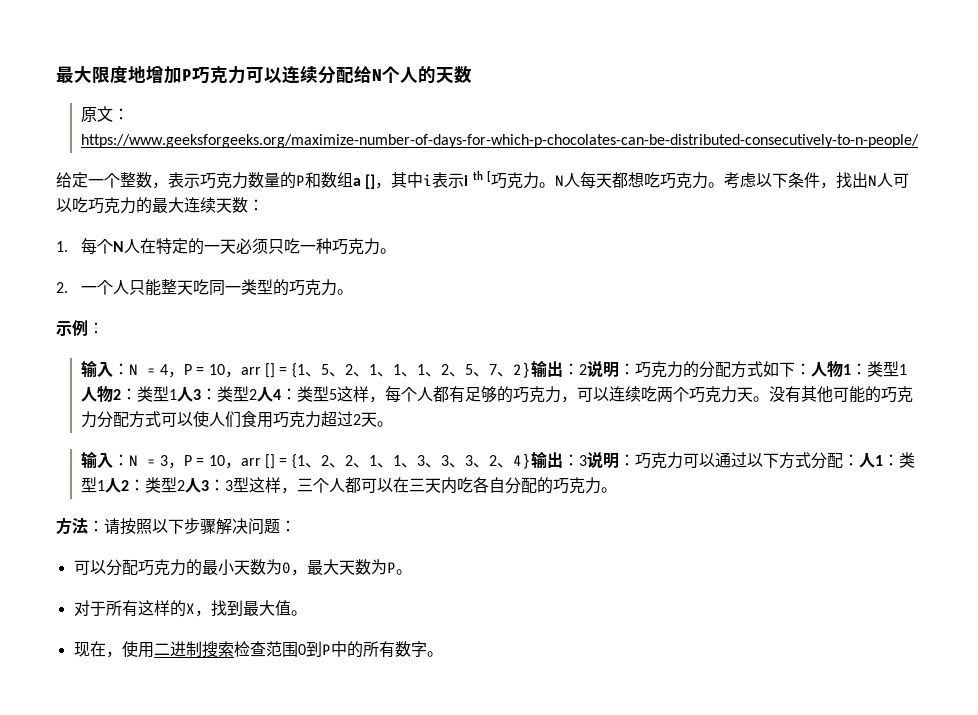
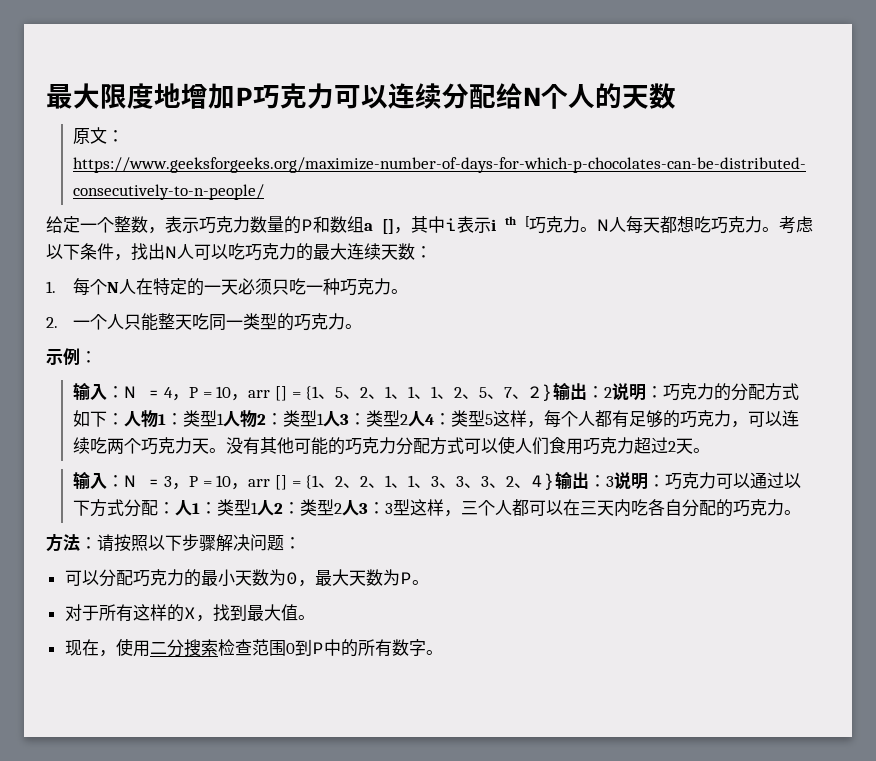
[169,641,202,657] 进制 -> [166,639,184,657] 分

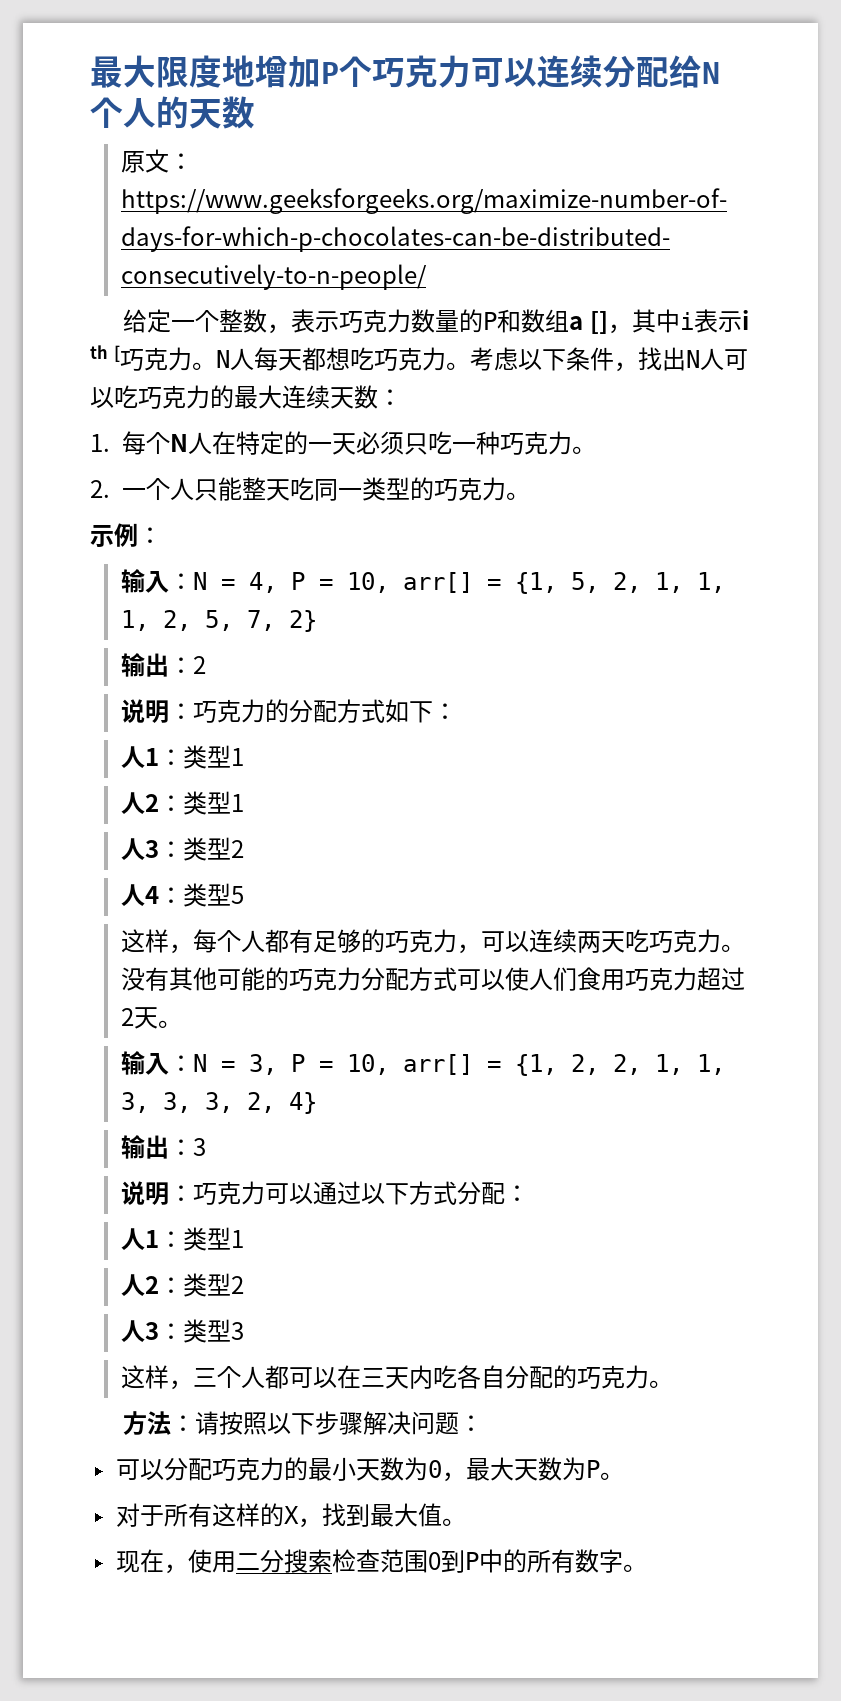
(253, 96) none -> [339,56,372,87] 个
[164,386,530,401] 4，P = 10，arr [] = {1、5、2、1、1、1、2、5、7、 -> [249,572,726,594] [121,610,276,631] 4, P = 10, arr[] = {1, 5, 2, 1, 1, 1, 2, 5, 7,
(554, 392) none -> (318, 621) //
(613, 392) none -> (207, 665) //
[123,410,257,428] 人物1：类型1人物 -> [121,745,245,769] [121,792,146,814] // 人1：类型1 // 人
(324, 419) none -> (245, 803) //
(408, 419) none -> (245, 849) //
(493, 419) none -> (245, 895) //
[89,437,209,455] 吃两个巧克力天 -> [577,929,722,953] 两天吃巧克力
[164,475,532,490] 3，P = 10，arr [] = {1、2、2、1、1、3、3、3、2、 -> [249,1054,726,1076] [121,1092,276,1113] 3, P = 10, arr[] = {1, 2, 2, 1, 1, 3, 3, 3, 2,
(556, 481) none -> (318, 1103) //
(615, 481) none -> (207, 1147) //
[174,499,258,516] 人1：类型1 -> [121,1227,245,1251] // 人1：类型1 //
[341,499,410,516] 人3：3型 -> [121,1319,245,1343] // 人3：类型3 //

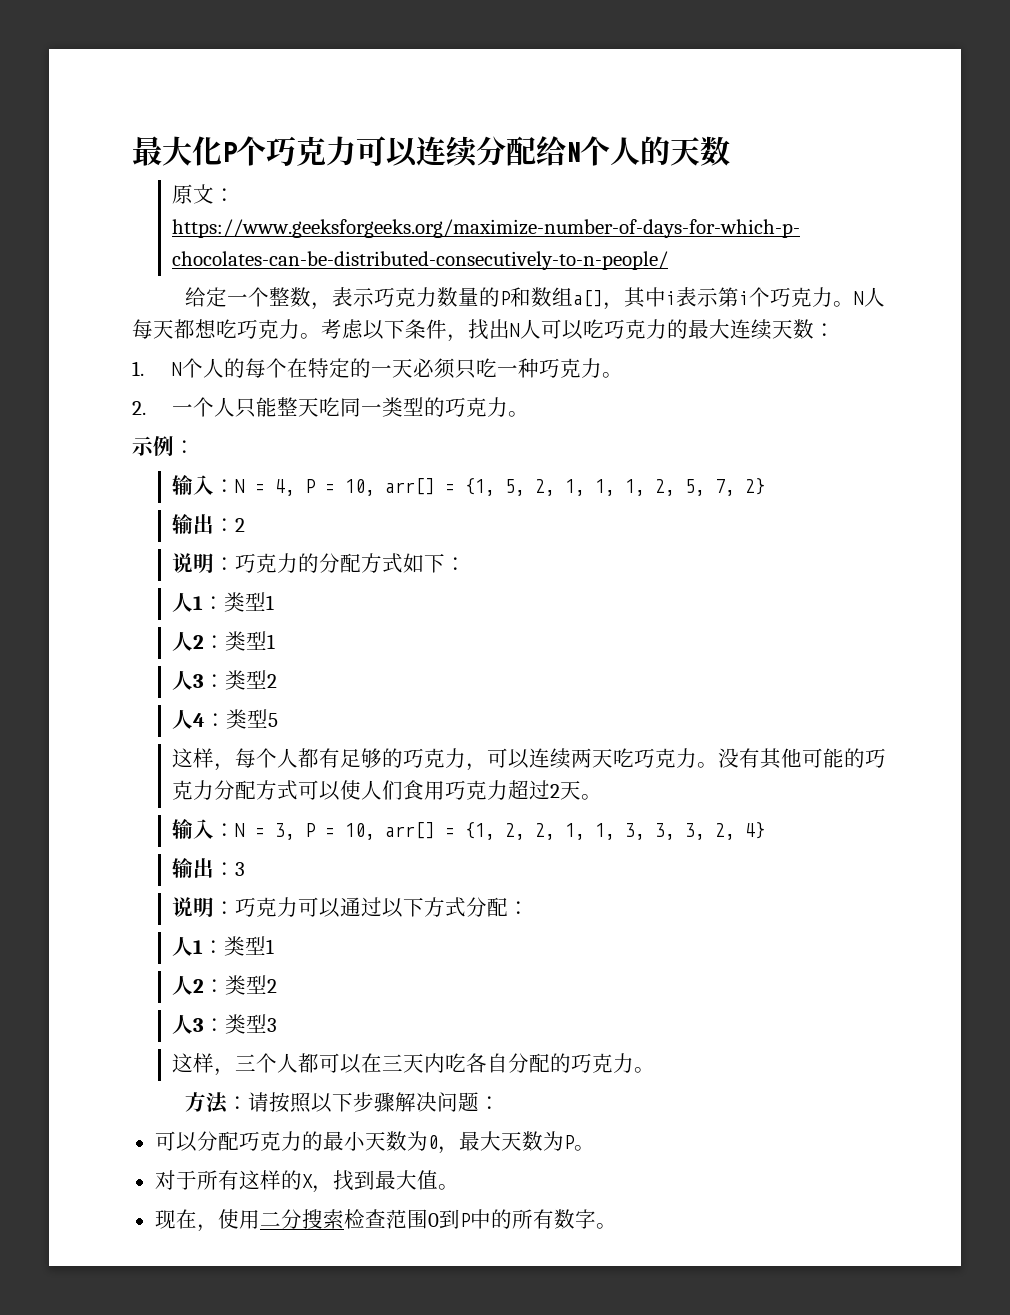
[90,55,321,88] 最大限度地增加 -> [132,136,222,166] 最大化
[569,311,608,334] a [] -> [572,290,603,307] a[]
[741,310,749,330] [90,345,121,362] i th [ -> [717,287,770,307] 第i个
[121,431,212,455] 每个N人 -> [171,358,287,378] N个人的每个

